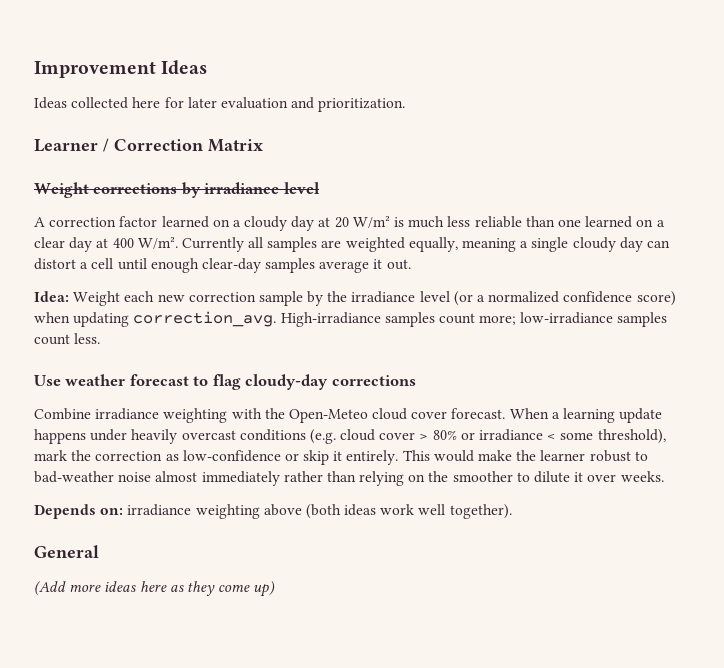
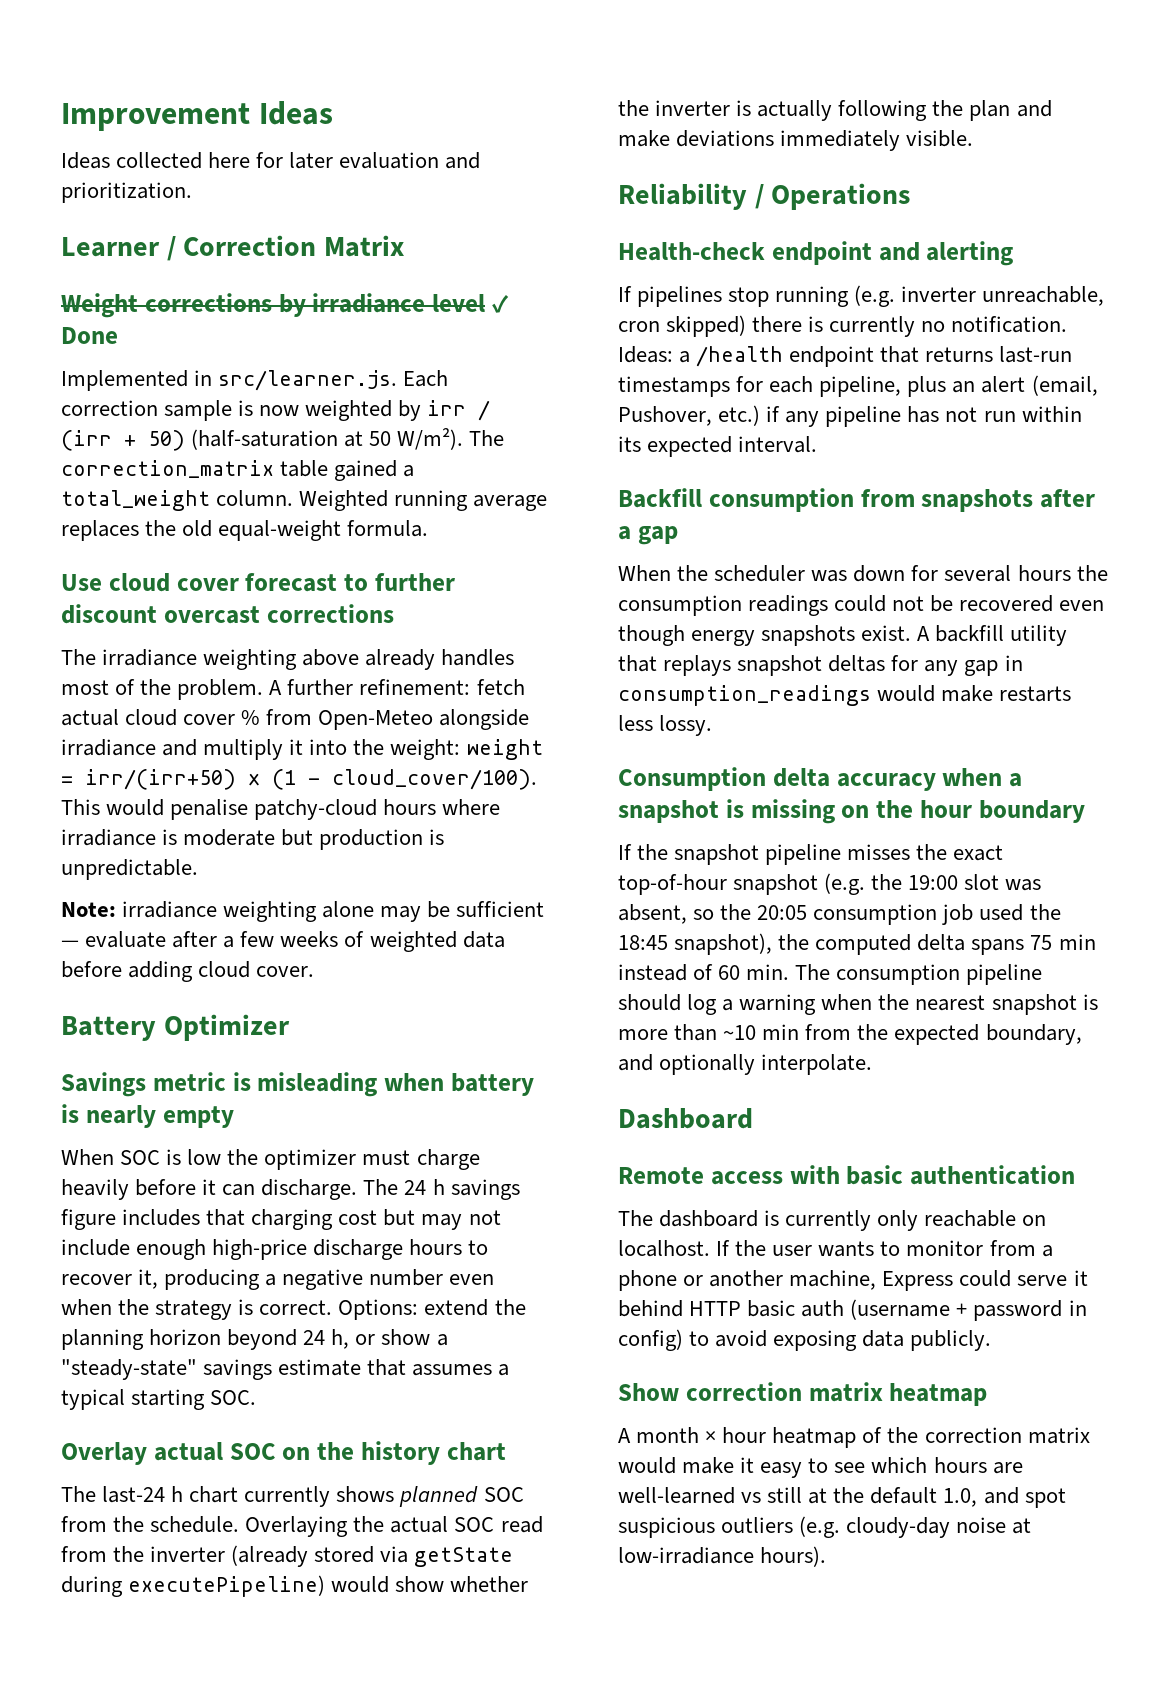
[34,216,665,231] [34,237,670,252] [34,258,411,273] [34,291,676,306] [34,311,668,327] [34,333,101,345] [34,374,416,390] [34,408,663,423] [34,429,666,444] [34,450,648,465] [34,471,664,486] [34,504,512,519] [34,545,99,558] [34,581,276,597] // A correction factor learned on a cloudy day at 20 W/m² is much less reliable than one learned on a clear day at 400 W/m². Currently all samples are weighted equally, meaning a single cloudy day can distort a cell until enough clear-day samples average it out. // Idea: Weight each new correction sample by the irradiance level (or a normalized confidence score) when updating correction_avg. High-irradiance samples count more; low-irradiance samples count less. // Use weather forecast to flag cloudy-day corrections // Combine irradiance weighting with the Open-Meteo cloud cover forecast. When a learning update happens under heavily overcast conditions (e.g. cloud cover > 80% or irradiance < some threshold), mark the correction as low-confidence or skip it entirely. This would make the learner robust to bad-weather noise almost immediately rather than relying on the smoother to dilute it over weeks. // Depends on: irradiance weighting above (both ideas work well together). // General // (Add more ideas here as they come up) -> [491,295,509,313] [61,327,118,344] [61,370,449,391] [61,400,491,421] [61,428,505,451] [61,460,415,481] [61,490,548,511] [61,520,429,541] [61,573,455,592] [61,604,394,624] [61,649,515,670] [61,679,525,700] [61,709,530,730] [61,739,543,760] [61,769,537,790] [61,799,501,820] [61,829,445,850] [61,859,198,880] [61,901,545,922] [61,931,505,952] [61,961,315,982] [61,1014,290,1041] [61,1072,534,1097] [61,1104,234,1128] [61,1149,480,1170] [61,1179,520,1200] [61,1209,501,1230] [61,1239,489,1260] [61,1269,495,1290] [61,1299,526,1320] [61,1329,448,1350] [61,1359,510,1380] [61,1389,257,1410] [61,1441,506,1465] [61,1486,524,1507] [61,1516,543,1537] [61,1545,514,1567] [61,1575,529,1597] [618,100,1052,121] [618,130,974,151] [618,183,911,210] [618,241,1014,266] [618,285,1105,307] [618,315,1068,337] [618,346,1073,367] [618,375,1098,397] [618,405,1082,427] [618,436,818,457] [618,488,1095,512] [618,526,678,545] [618,565,1108,582] [618,595,1105,616] [618,625,1068,646] [618,655,1023,676] [618,685,1072,706] [618,715,713,736] [618,767,1022,791] [618,799,1085,824] [618,844,1004,865] [618,873,1042,895] [618,904,1061,925] [618,933,1096,955] [618,964,1043,985] [618,994,1098,1015] [618,1024,1082,1045] [618,1054,873,1075] [618,1108,753,1129] [618,1165,1075,1185] [618,1210,1047,1231] [618,1240,1053,1257] [618,1270,1088,1291] [618,1299,1087,1321] [618,1329,992,1351] [618,1382,988,1406] [618,1427,1090,1448] [618,1457,1023,1478] [618,1487,1066,1508] [618,1516,1032,1538] [618,1546,827,1567] ✓ Done // Implemented in src/learner.js. Each correction sample is now weighted by irr / (irr + 50) (half-saturation at 50 W/m²). The correction_matrix table gained a total_weight column. Weighted running average replaces the old equal-weight formula. // Use cloud cover forecast to further discount overcast corrections // The irradiance weighting above already handles most of the problem. A further refinement: fetch actual cloud cover % from Open-Meteo alongside irradiance and multiply it into the weight: weight = irr/(irr+50) × (1 - cloud_cover/100). This would penalise patchy-cloud hours where irradiance is moderate but production is unpredictable. // Note: irradiance weighting alone may be sufficient — evaluate after a few weeks of weighted data before adding cloud cover. // Battery Optimizer // Savings metric is misleading when battery is nearly empty // When SOC is low the optimizer must charge heavily before it can discharge. The 24 h savings figure includes that charging cost but may not include enough high-price discharge hours to recover it, producing a negative number even when the strategy is correct. Options: extend the planning horizon beyond 24 h, or show a "steady-state" savings estimate that assumes a typical starting SOC. // Overlay actual SOC on the history chart // The last-24 h chart currently shows planned SOC from the schedule. Overlaying the actual SOC read from the inverter (already stored via getState during executePipeline) would show whether the inverter is actually following the plan and make deviations immediately visible. // Reliability / Operations // Health-check endpoint and alerting // If pipelines stop running (e.g. inverter unreachable, cron skipped) there is currently no notification. Ideas: a /health endpoint that returns last-run timestamps for each pipeline, plus an alert (email, Pushover, etc.) if any pipeline has not run within its expected interval. // Backfill consumption from snapshots after a gap // When the scheduler was down for several hours the consumption readings could not be recovered even though energy snapshots exist. A backfill utility that replays snapshot deltas for any gap in consumption_readings would make restarts less lossy. // Consumption delta accuracy when a snapshot is missing on the hour boundary // If the snapshot pipeline misses the exact top-of-hour snapshot (e.g. the 19:00 slot was absent, so the 20:05 consumption job used the 18:45 snapshot), the computed delta spans 75 min instead of 60 min. The consumption pipeline should log a warning when the nearest snapshot is more than ~10 min from the expected boundary, and optionally interpolate. // Dashboard // Remote access with basic authentication // The dashboard is currently only reachable on localhost. If the user wants to monitor from a phone or another machine, Express could serve it behind HTTP basic auth (username + password in config) to avoid exposing data publicly. // Show correction matrix heatmap // A month × hour heatmap of the correction matrix would make it easy to see which hours are well-learned vs still at the default 1.0, and spot suspicious outliers (e.g. cloudy-day noise at low-irradiance hours).

